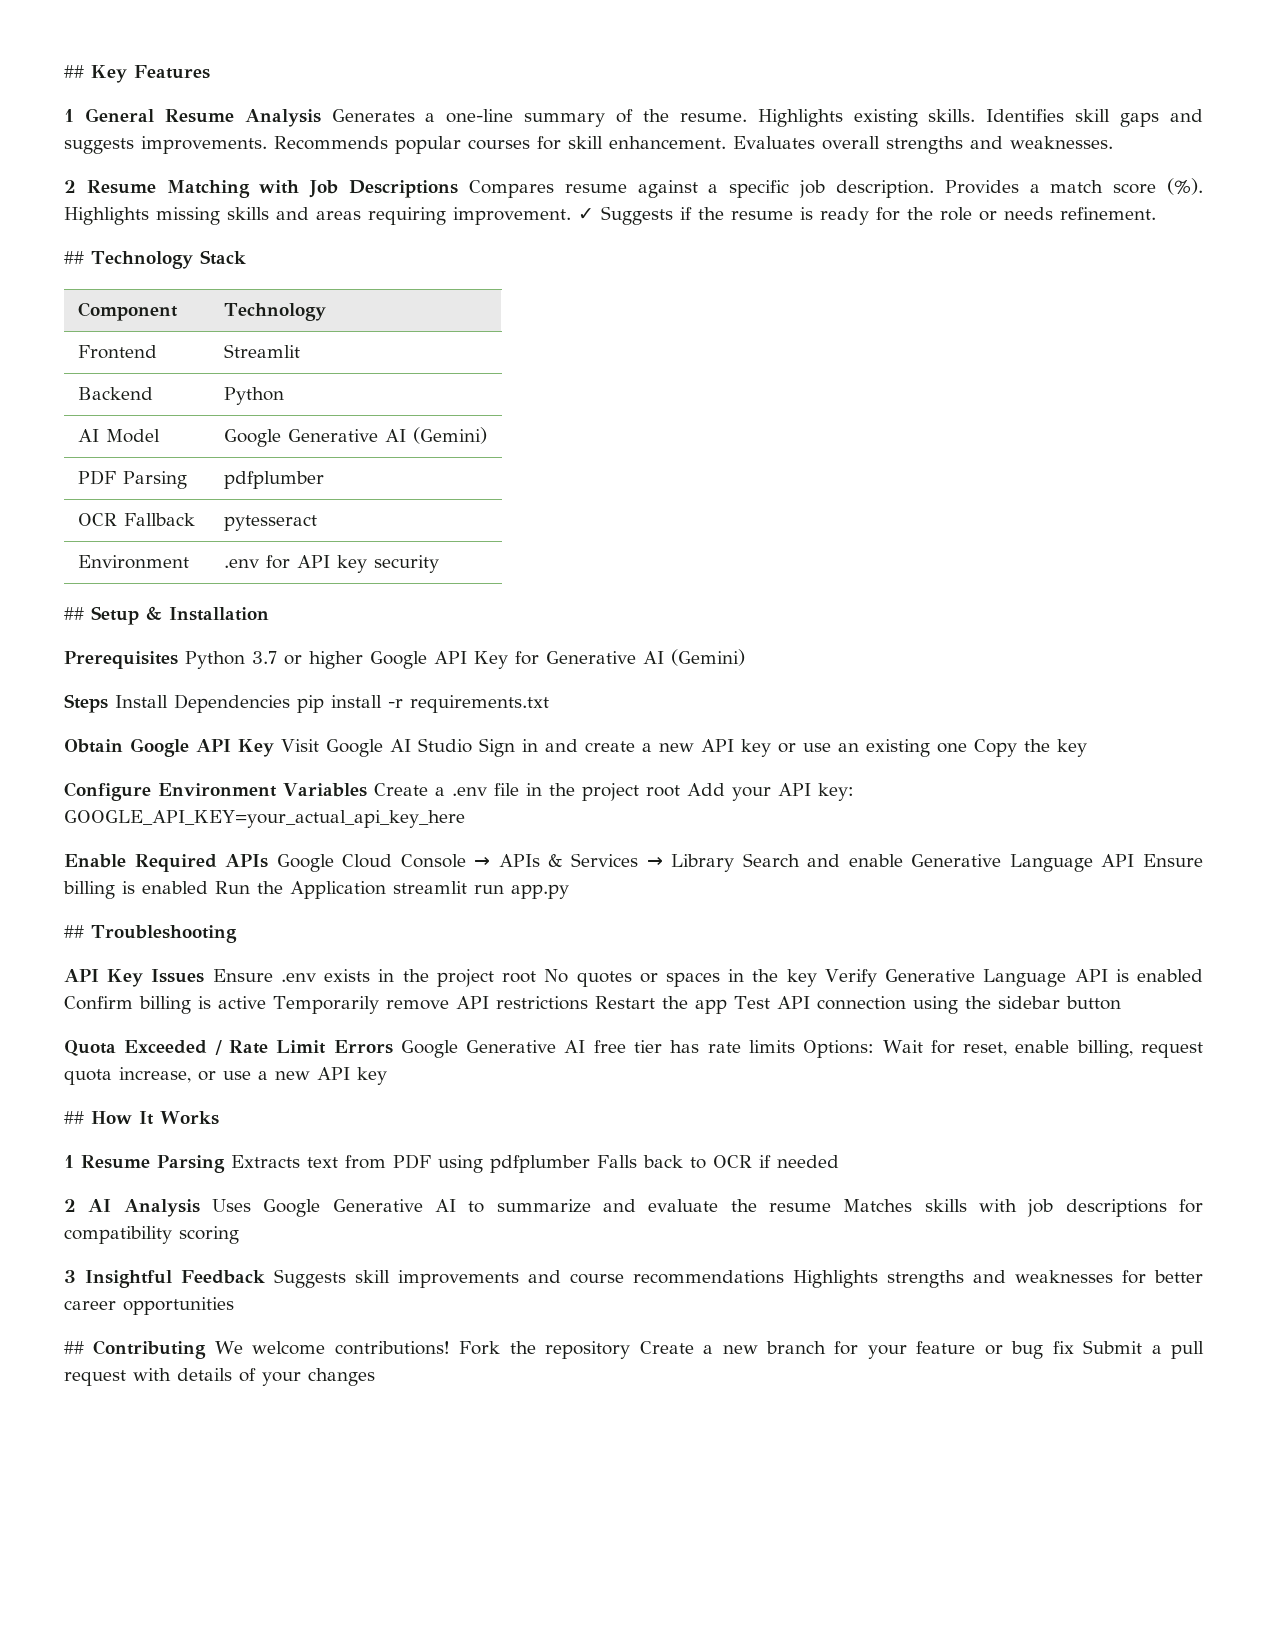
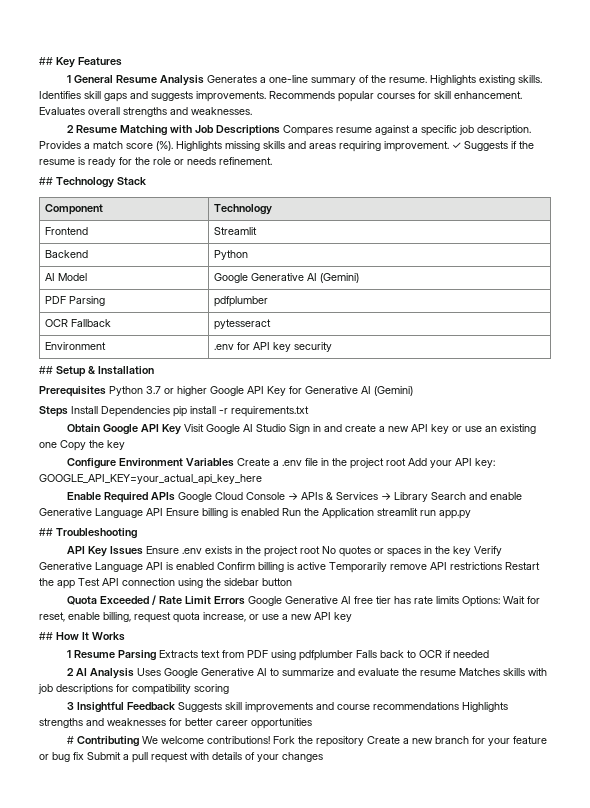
[64,1341,84,1354] ## -> [67,736,75,744] #

